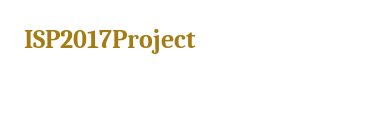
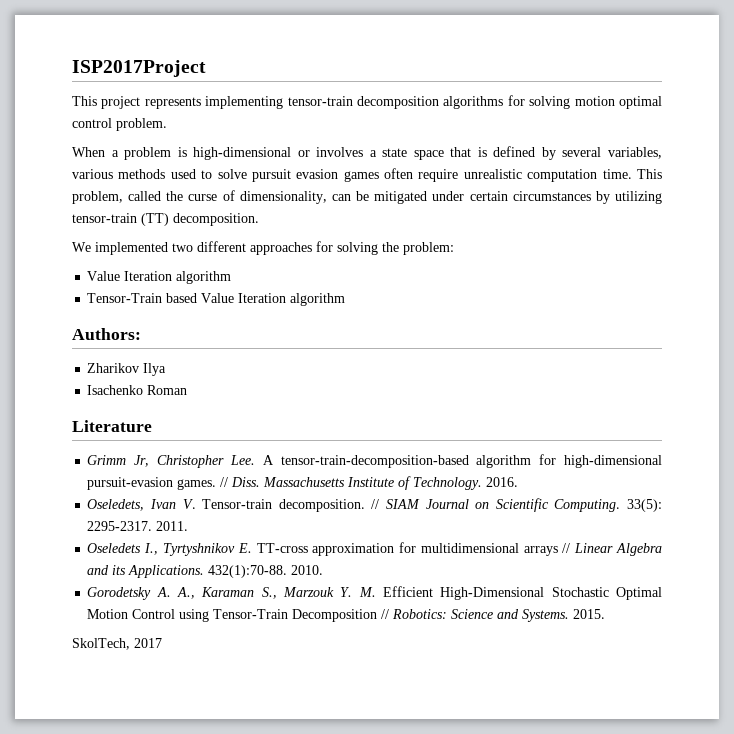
(196, 41) none -> [72,95,662,109] [72,118,167,131] [72,146,663,160] [72,168,662,182] [72,190,662,204] [72,213,259,226] [72,241,454,255] [87,271,232,284] [87,293,346,306] [72,328,141,340] [87,363,167,376] [87,385,188,395] [72,420,152,432] [87,454,662,468] [87,476,519,490] [87,498,663,512] [87,521,189,531] [87,542,663,556] [87,565,324,578] [87,586,663,600] [87,609,606,622] [72,638,162,650] // This project represents implementing tensor-train decomposition algorithms for solving motion optimal control problem. // When a problem is high-dimensional or involves a state space that is defined by several variables, various methods used to solve pursuit evasion games often require unrealistic computation time. This problem, called the curse of dimensionality, can be mitigated under certain circumstances by utilizing tensor-train (TT) decomposition. // We implemented two different approaches for solving the problem: // Value Iteration algorithm // Tensor-Train based Value Iteration algorithm // Authors: // Zharikov Ilya // Isachenko Roman // Literature // Grimm Jr, Christopher Lee. A tensor-train-decomposition-based algorithm for high-dimensional pursuit-evasion games. // Diss. Massachusetts Institute of Technology. 2016. // Oseledets, Ivan V. Tensor-train decomposition. // SIAM Journal on Scientific Computing. 33(5): 2295-2317. 2011. // Oseledets I., Tyrtyshnikov E. TT-cross approximation for multidimensional arrays // Linear Algebra and its Applications. 432(1):70-88. 2010. // Gorodetsky A. A., Karaman S., Marzouk Y. M. Efficient High-Dimensional Stochastic Optimal Motion Control using Tensor-Train Decomposition // Robotics: Science and Systems. 2015. // SkolTech, 2017

